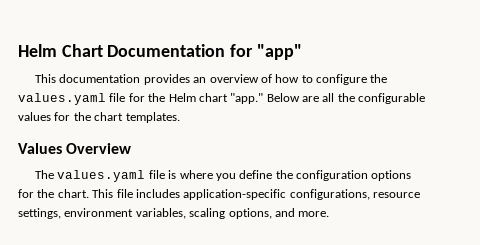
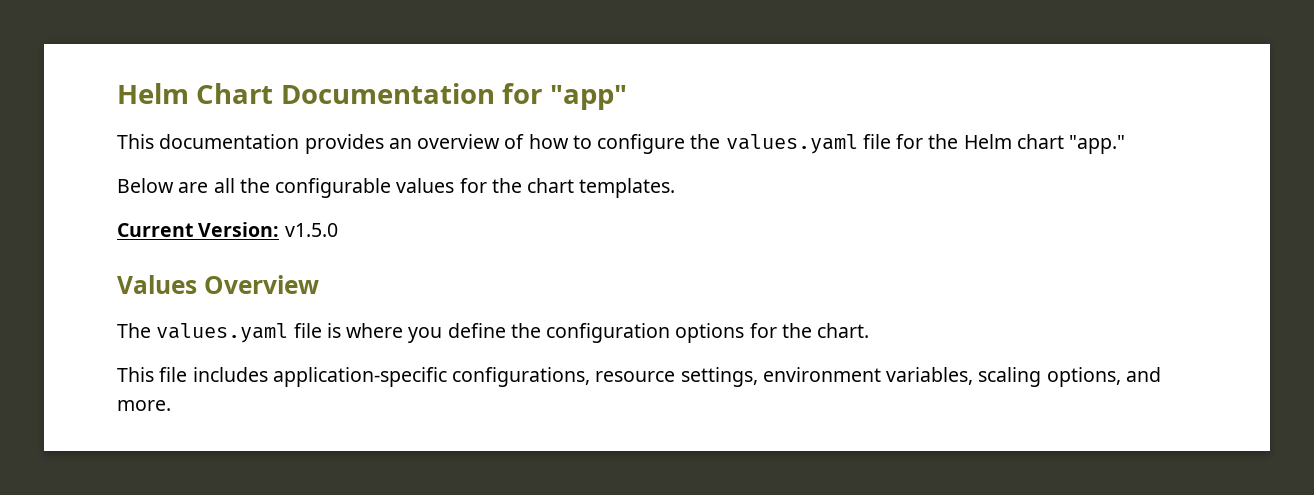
(264, 98) none -> (1126, 144) //
(180, 117) none -> [117,222,338,237] // Current Version: v1.5.0
(89, 193) none -> (870, 330) //

